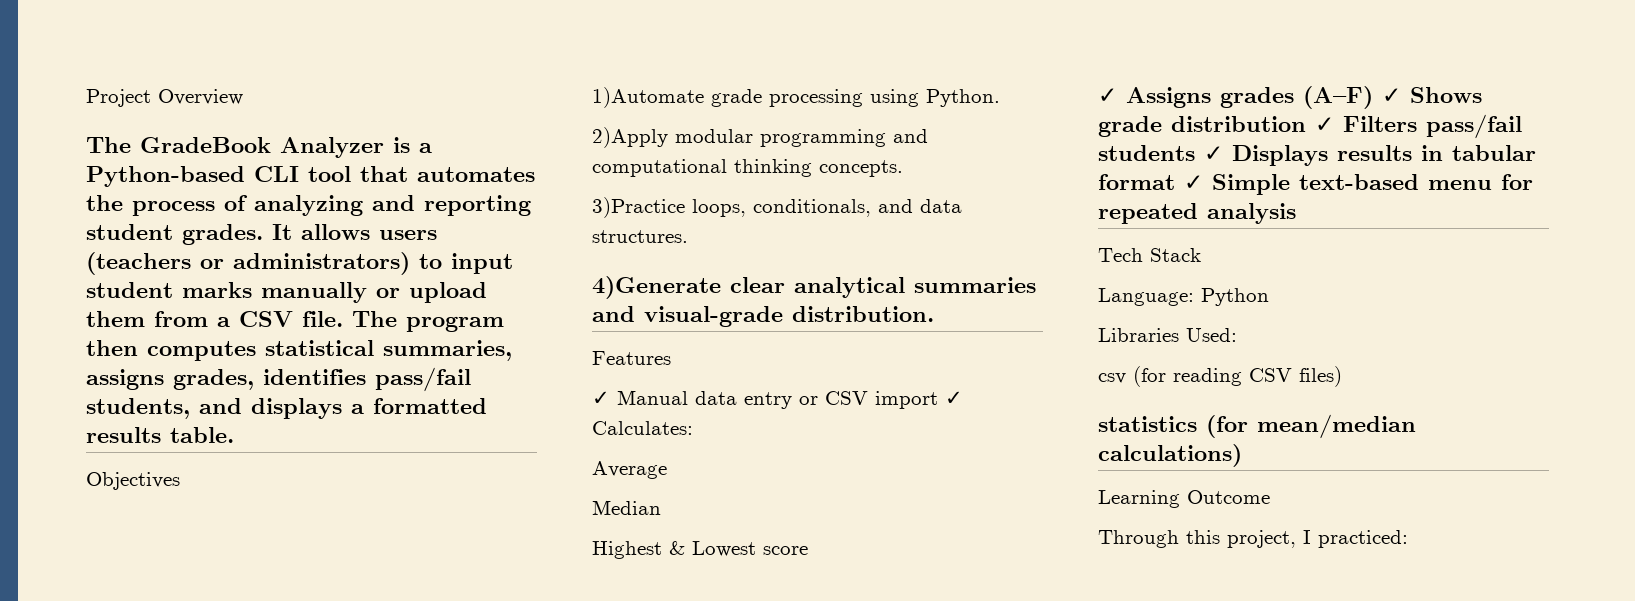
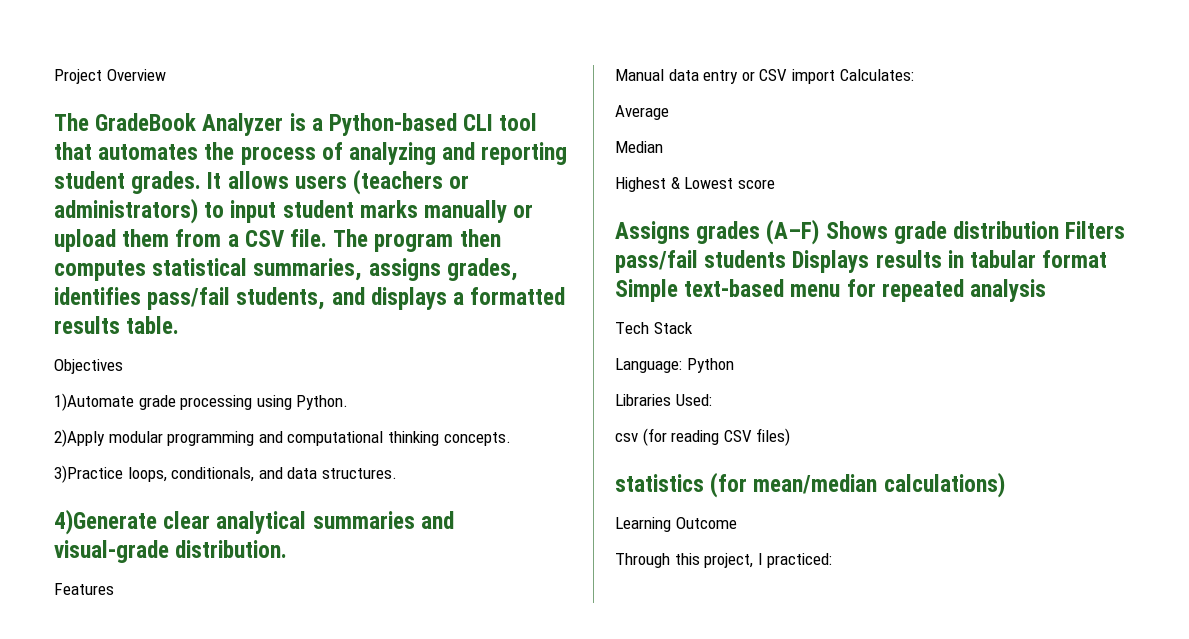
[592,391,610,405] ✓ -> (114, 589) none
[945,391,963,405] ✓ -> (835, 76) none
[1098,88,1117,103] ✓ -> (775, 184) none
[1382,88,1401,103] ✓ -> (820, 232) none
[1315,117,1334,132] ✓ -> (1060, 230) none
[1204,146,1223,161] ✓ -> (787, 259) none
[1184,175,1203,190] ✓ -> (1108, 259) none

